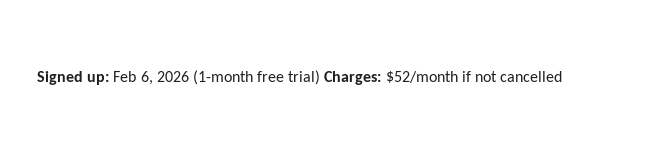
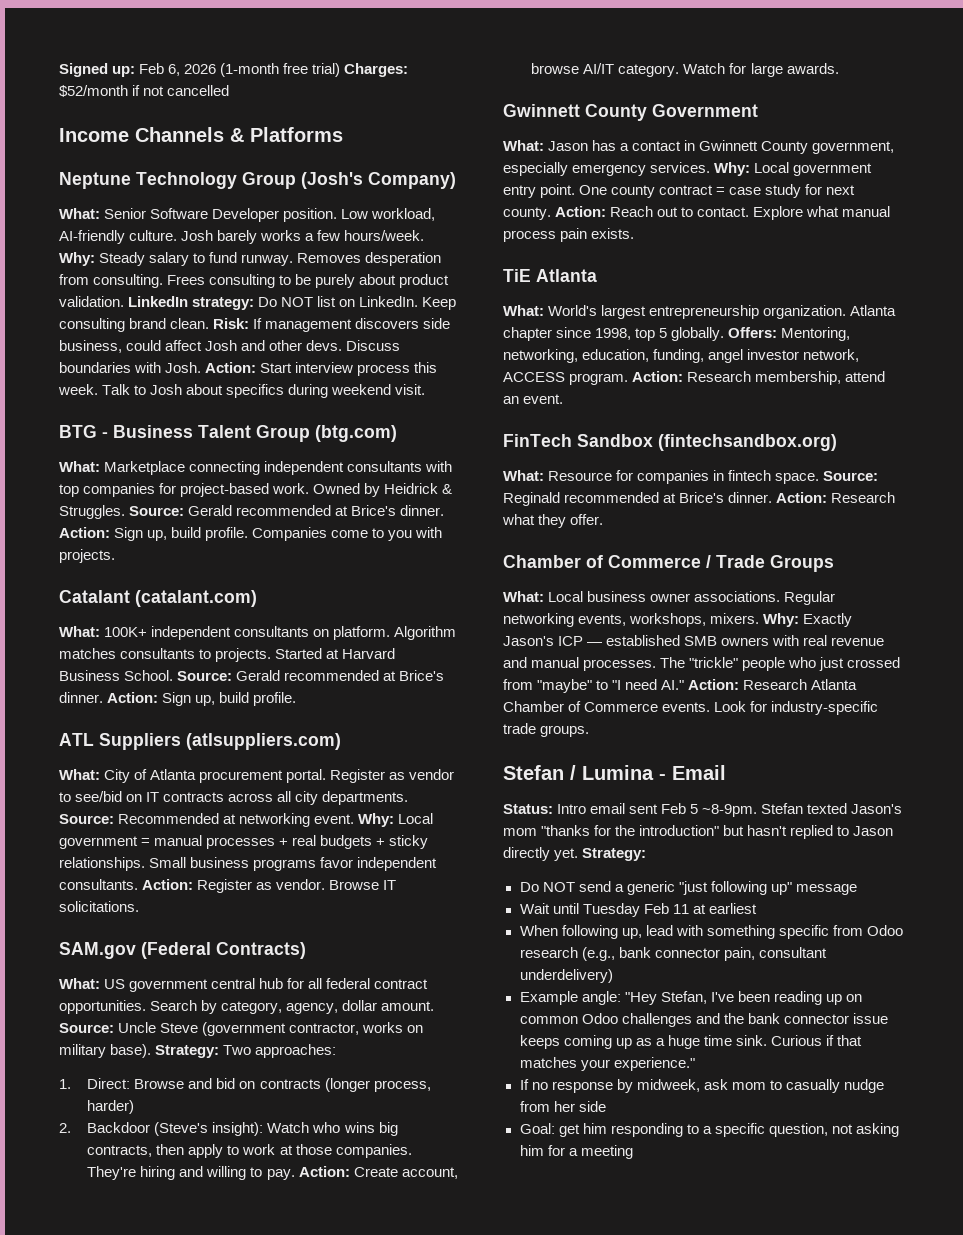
(563, 76) none -> [59,127,343,142] [59,172,456,189] [59,208,436,222] [59,230,425,244] [59,252,442,266] [59,274,450,288] [59,296,457,310] [59,318,451,332] [59,340,401,353] [59,362,438,376] [58,384,426,398] [59,425,397,442] [59,461,453,475] [59,483,453,497] [59,505,445,519] [59,527,443,541] [59,549,115,563] [59,590,257,607] [59,626,457,640] [59,648,396,662] [59,670,445,681] [59,692,297,706] [59,733,341,750] [59,769,455,783] [59,791,409,805] [59,813,434,827] [59,835,429,849] [59,857,438,871] [59,879,397,893] [59,901,139,912] [59,942,306,959] [59,978,429,992] [59,1000,435,1014] [59,1022,424,1036] [59,1044,337,1058] [59,1078,431,1092] [87,1100,135,1114] [59,1122,398,1136] [87,1144,412,1158] [87,1166,458,1180] [531,63,839,77] [503,104,758,121] [503,140,895,154] [503,162,873,176] [503,184,856,198] [503,206,891,220] [503,228,635,242] [503,269,597,282] [503,305,897,319] [503,327,851,341] [503,349,860,363] [503,371,886,385] [503,394,564,404] [503,434,837,451] [503,470,879,484] [503,492,896,506] [502,514,604,528] [503,555,834,572] [503,591,836,605] [503,613,853,627] [503,635,885,646] [503,657,901,671] [503,679,858,693] [503,701,879,715] [503,723,590,737] [503,765,726,780] [503,803,903,817] [503,825,894,839] [503,847,647,861] [519,881,857,895] [519,903,757,917] [519,925,903,939] [519,947,827,961] [519,969,613,983] [519,991,862,1005] [519,1013,888,1027] [519,1035,862,1049] [519,1057,695,1071] [519,1079,884,1093] [519,1101,606,1112] [519,1123,899,1137] [519,1145,633,1159] // Income Channels & Platforms // Neptune Technology Group (Josh's Company) // What: Senior Software Developer position. Low workload, AI-friendly culture. Josh barely works a few hours/week. Why: Steady salary to fund runway. Removes desperation from consulting. Frees consulting to be purely about product validation. LinkedIn strategy: Do NOT list on LinkedIn. Keep consulting brand clean. Risk: If management discovers side business, could affect Josh and other devs. Discuss boundaries with Josh. Action: Start interview process this week. Talk to Josh about specifics during weekend visit. // BTG - Business Talent Group (btg.com) // What: Marketplace connecting independent consultants with top companies for project-based work. Owned by Heidrick & Struggles. Source: Gerald recommended at Brice's dinner. Action: Sign up, build profile. Companies come to you with projects. // Catalant (catalant.com) // What: 100K+ independent consultants on platform. Algorithm matches consultants to projects. Started at Harvard Business School. Source: Gerald recommended at Brice's dinner. Action: Sign up, build profile. // ATL Suppliers (atlsuppliers.com) // What: City of Atlanta procurement portal. Register as vendor to see/bid on IT contracts across all city departments. Source: Recommended at networking event. Why: Local government = manual processes + real budgets + sticky relationships. Small business programs favor independent consultants. Action: Register as vendor. Browse IT solicitations. // SAM.gov (Federal Contracts) // What: US government central hub for all federal contract opportunities. Search by category, agency, dollar amount. Source: Uncle Steve (government contractor, works on military base). Strategy: Two approaches: // 1. Direct: Browse and bid on contracts (longer process, harder) // 2. Backdoor (Steve's insight): Watch who wins big contracts, then apply to work at those companies. They're hiring and willing to pay. Action: Create account, browse AI/IT category. Watch for large awards. // Gwinnett County Government // What: Jason has a contact in Gwinnett County government, especially emergency services. Why: Local government entry point. One county contract = case study for next county. Action: Reach out to contact. Explore what manual process pain exists. // TiE Atlanta // What: World's largest entrepreneurship organization. Atlanta chapter since 1998, top 5 globally. Offers: Mentoring, networking, education, funding, angel investor network, ACCESS program. Action: Research membership, attend an event. // FinTech Sandbox (fintechsandbox.org) // What: Resource for companies in fintech space. Source: Reginald recommended at Brice's dinner. Action: Research what they offer. // Chamber of Commerce / Trade Groups // What: Local business owner associations. Regular networking events, workshops, mixers. Why: Exactly Jason's ICP — established SMB owners with real revenue and manual processes. The "trickle" people who just crossed from "maybe" to "I need AI." Action: Research Atlanta Chamber of Commerce events. Look for industry-specific trade groups. // Stefan / Lumina - Email // Status: Intro email sent Feb 5 ~8-9pm. Stefan texted Jason's mom "thanks for the introduction" but hasn't replied to Jason directly yet. Strategy: // Do NOT send a generic "just following up" message // Wait until Tuesday Feb 11 at earliest // When following up, lead with something specific from Odoo research (e.g., bank connector pain, consultant underdelivery) // Example angle: "Hey Stefan, I've been reading up on common Odoo challenges and the bank connector issue keeps coming up as a huge time sink. Curious if that matches your experience." // If no response by midweek, ask mom to casually nudge from her side // Goal: get him responding to a specific question, not asking him for a meeting

